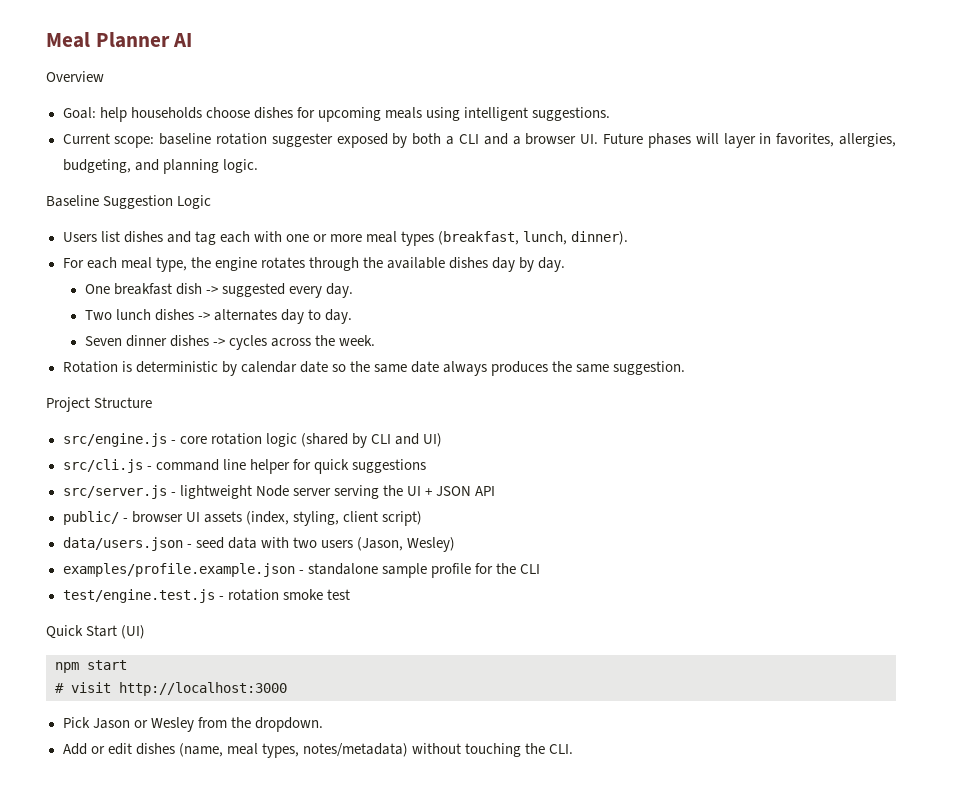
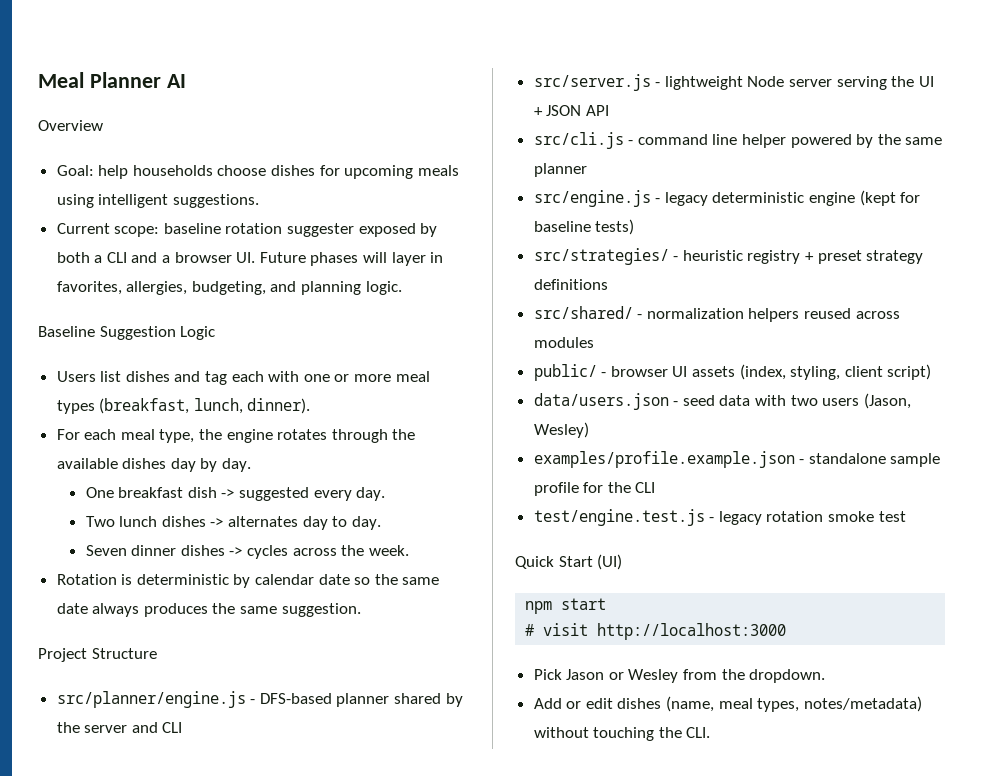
[62,433,442,448] [62,459,426,474] src/engine.js - core rotation logic (shared by CLI and UI) // src/cli.js - command line helper for quick suggestions -> [56,691,463,708] [56,722,183,733] src/planner/engine.js - DFS-based planner shared by the server and CLI
(496, 491) none -> [533,132,943,149] [533,163,587,177] [533,190,921,207] [533,219,635,235] [533,248,924,265] [533,279,608,290] [533,306,900,322] [533,337,594,348] // src/cli.js - command line helper powered by the same planner // src/engine.js - legacy deterministic engine (kept for baseline tests) // src/strategies/ - heuristic registry + preset strategy definitions // src/shared/ - normalization helpers reused across modules
(224, 598) none -> [718,511,762,525] legacy

